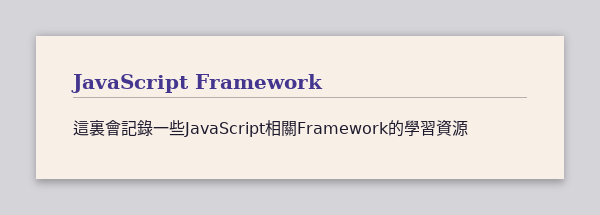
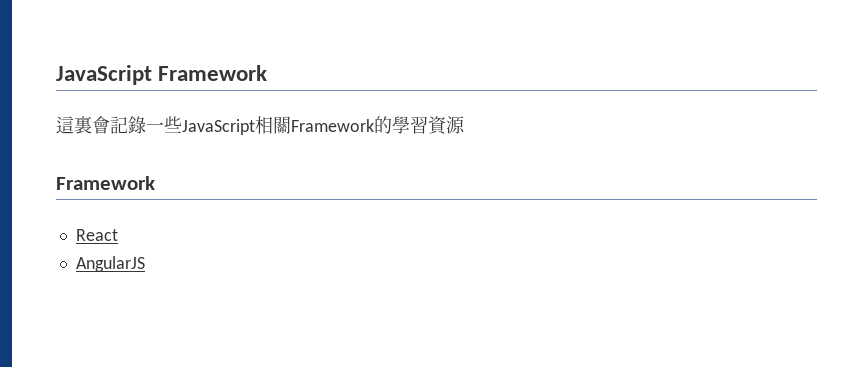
(468, 128) none -> [56,176,155,190] [75,229,118,241] [75,256,145,272] // Framework // React // AngularJS

